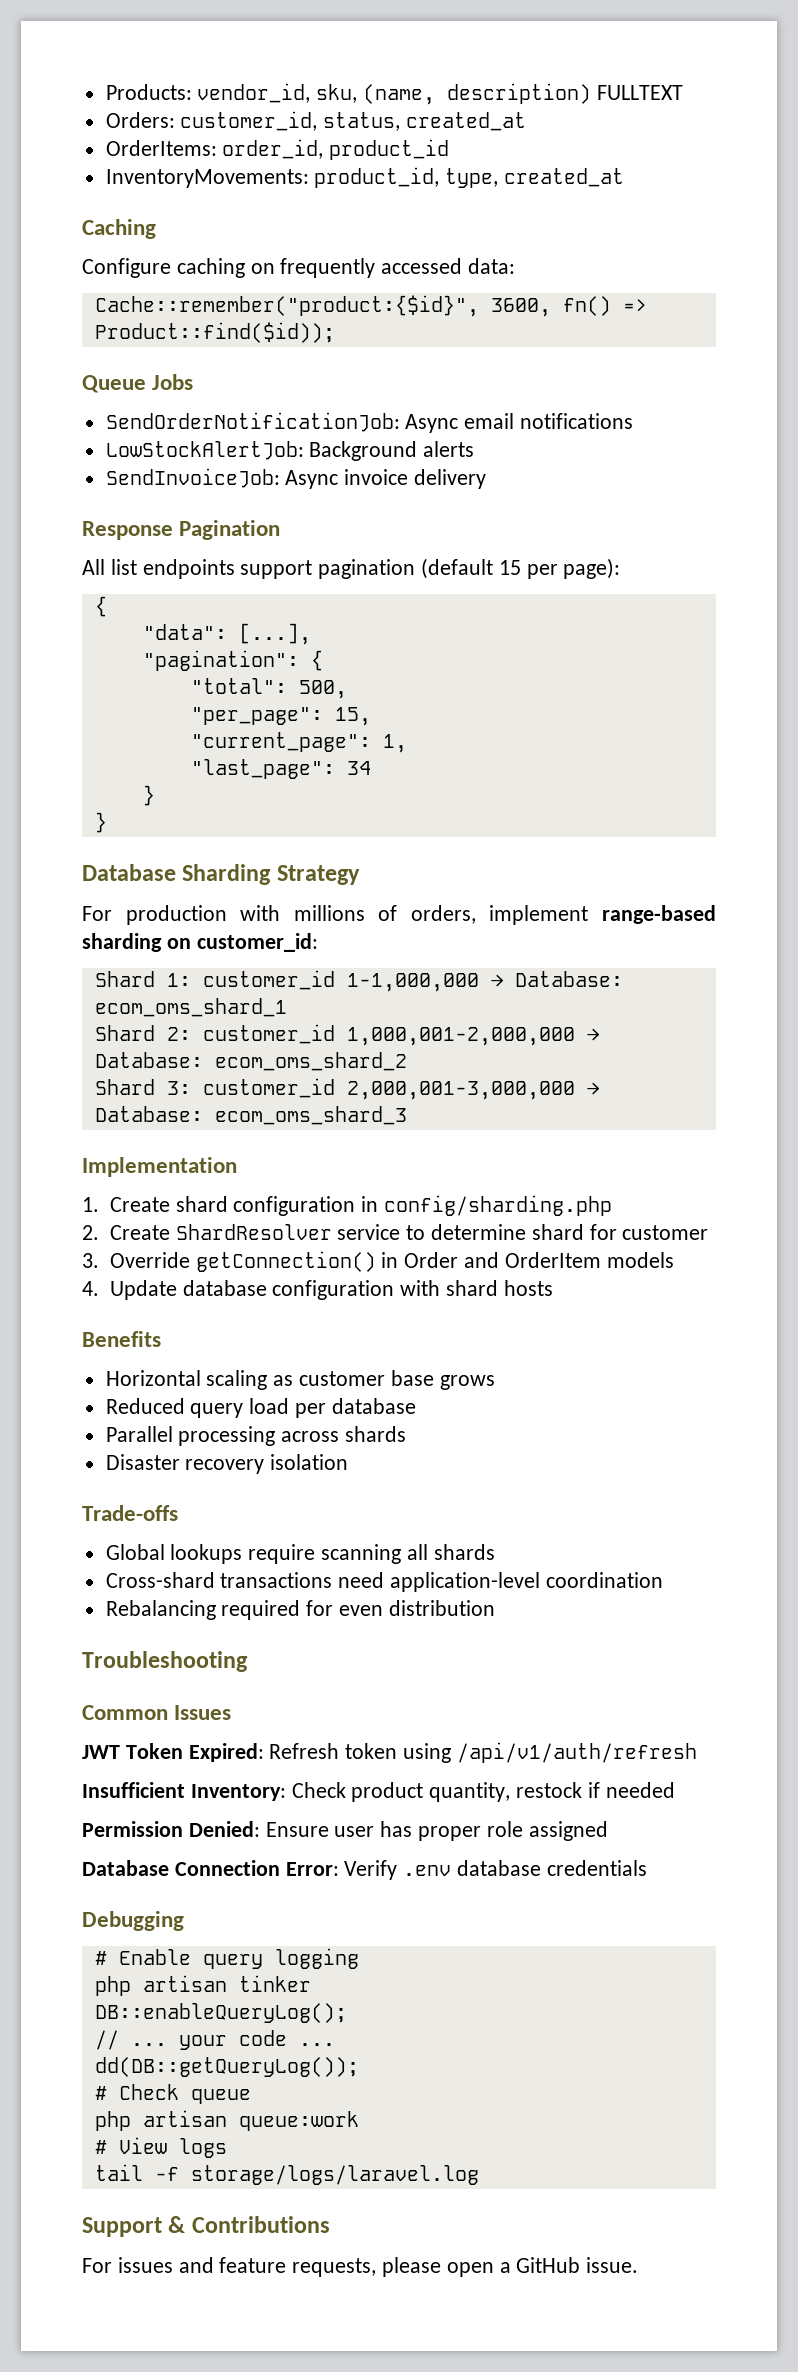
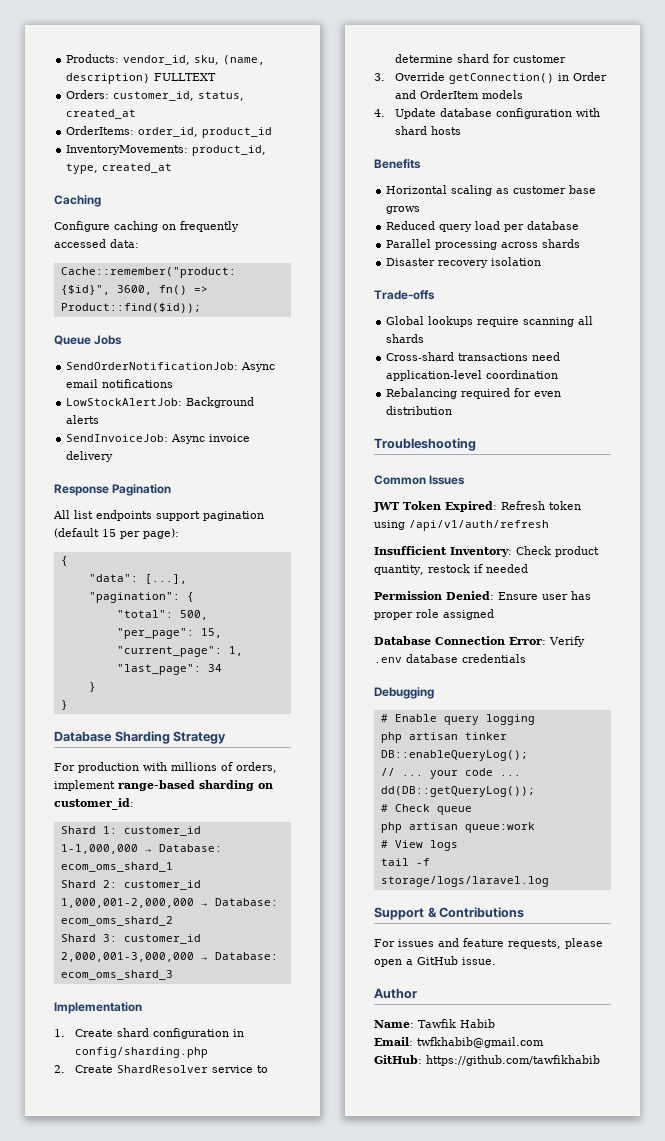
(639, 2265) none -> [374,988,417,999] [374,1019,495,1028] [374,1037,544,1048] [374,1055,600,1066] // Author // Name: Tawfik Habib // Email: twfkhabib@gmail.com // GitHub: https://github.com/tawfikhabib

